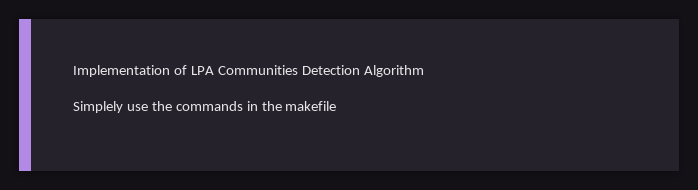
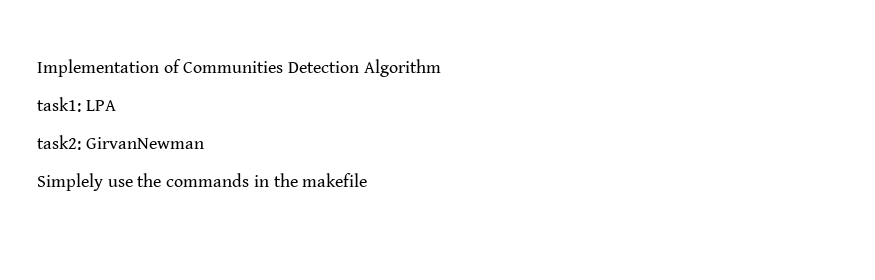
[190,66,214,75] LPA -> (181, 66) none
(424, 71) none -> [37,97,116,112] [37,135,204,150] // task1: LPA // task2: GirvanNewman

